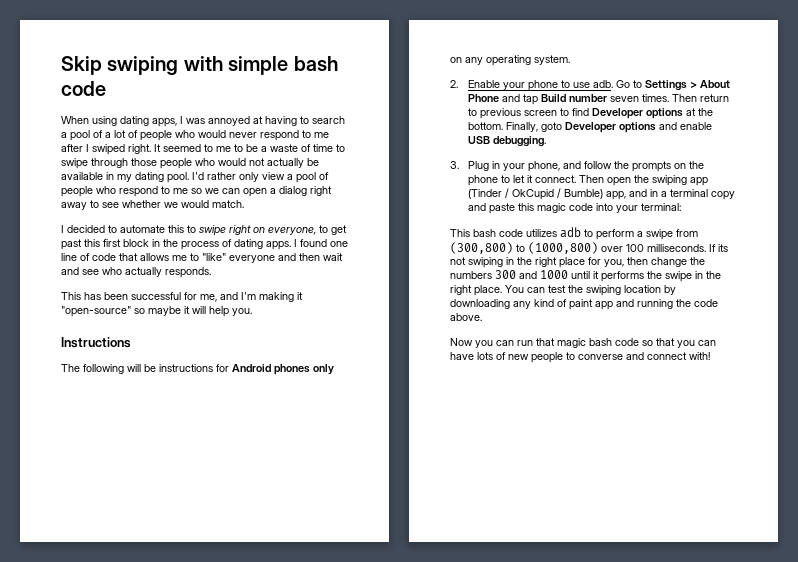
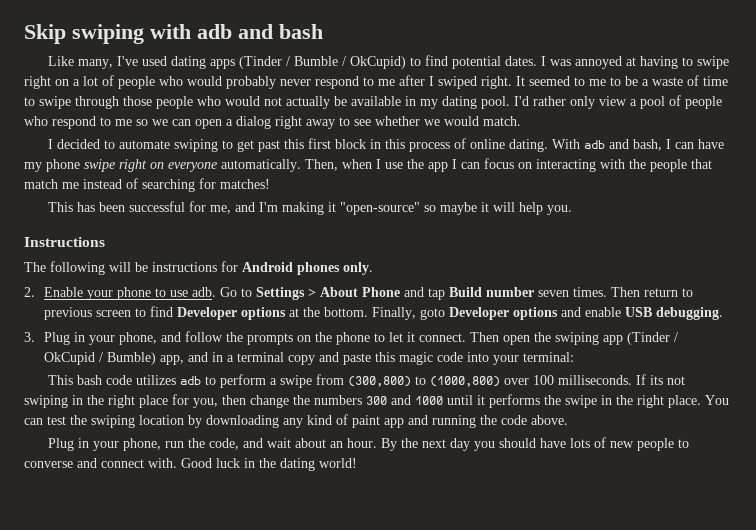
[228,56,338,75] [61,81,106,96] [61,116,177,127] simple bash code // When using dating apps, -> [197,24,323,39] [48,55,538,69] adb and bash // Like many, I've used dating apps (Tinder / Bumble / OkCupid) to find potential dates.
[312,116,345,124] [61,130,103,141] search a pool of -> [697,56,730,69] [24,76,69,89] swipe right on
(226, 134) none -> [226,76,276,89] probably
[168,225,316,236] this to swipe right on everyone, -> [174,139,219,152] swiping
[163,239,178,247] the -> [385,139,406,149] this
[234,239,348,250] [61,253,343,263] [61,267,211,278] dating apps. I found one line of code that allows me to "like" everyone and then wait and see who actually responds. -> [470,139,725,152] [24,158,712,172] [24,178,270,192] online dating. With adb and bash, I can have my phone swipe right on everyone automatically. Then, when I use the app I can focus on interacting with the people that match me instead of searching for matches!
[313,364,334,375] [450,55,570,66] only on any operating system. -> [343,262,373,275] only.
[450,338,716,348] Now you can run that magic bash code so that you can -> [48,438,537,451] Plug in your phone, run the code, and wait about an hour. By the next day you should
[689,352,710,360] with! -> [148,458,357,471] with. Good luck in the dating world!

